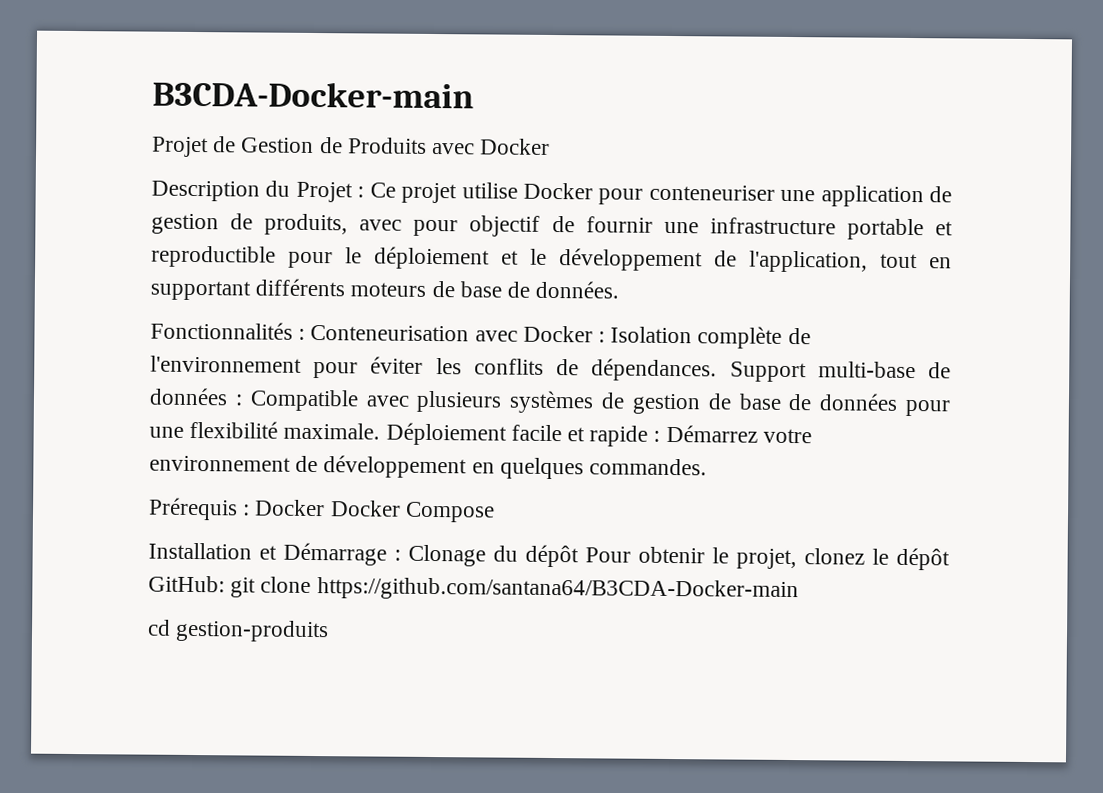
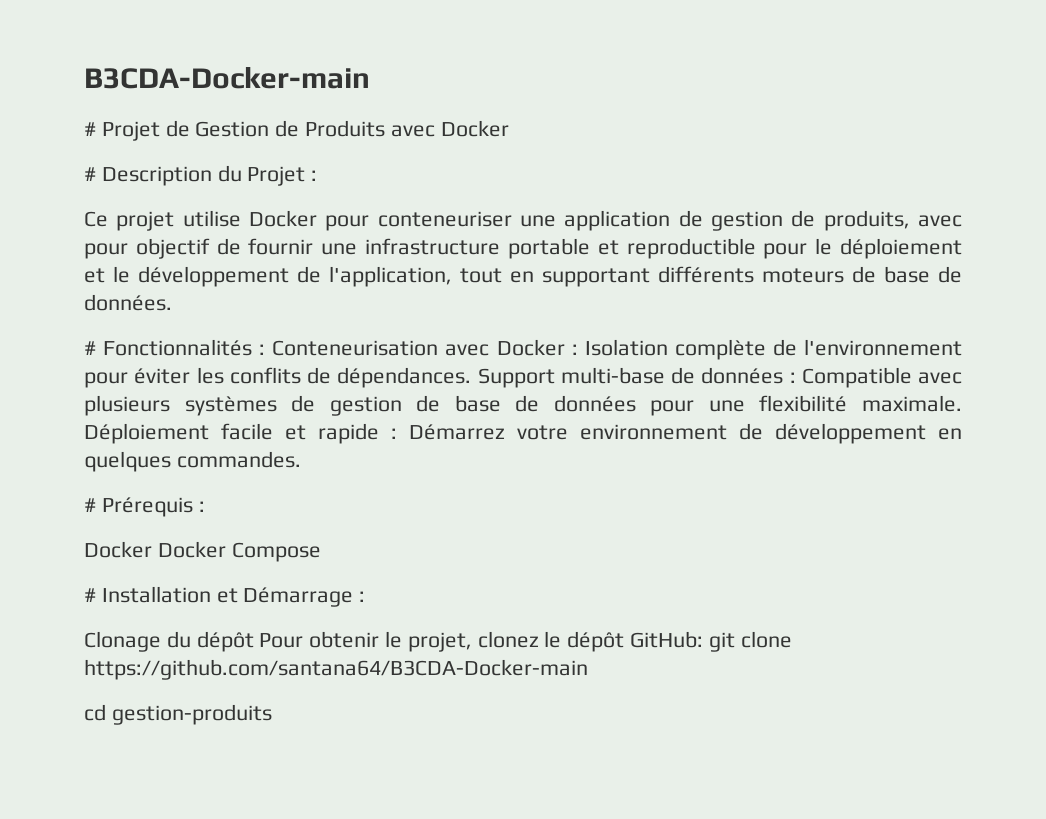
(474, 94) none -> [84,122,96,136] #
(551, 146) none -> [84,167,96,181] #
(365, 192) none -> (318, 175) //
(620, 289) none -> [84,341,96,355] #
(708, 467) none -> [84,498,96,512] #
(251, 510) none -> (205, 506) //
(495, 512) none -> [84,588,96,602] #
(401, 555) none -> (366, 596) //

